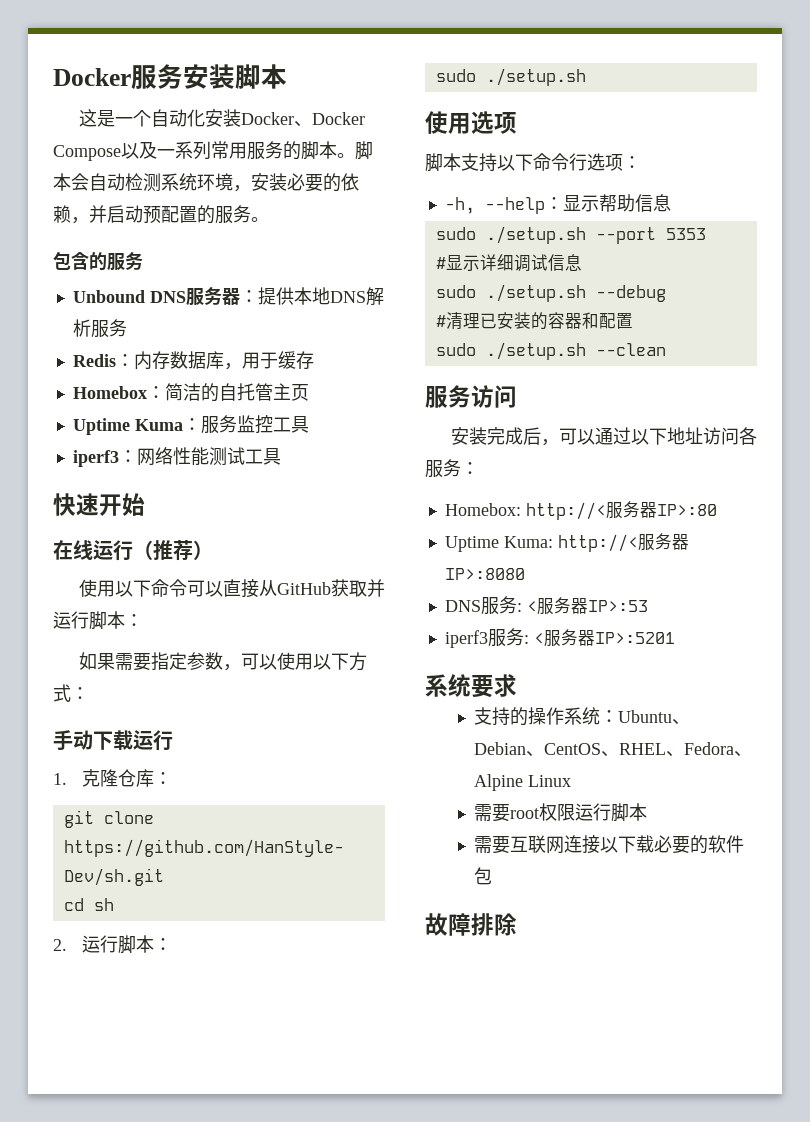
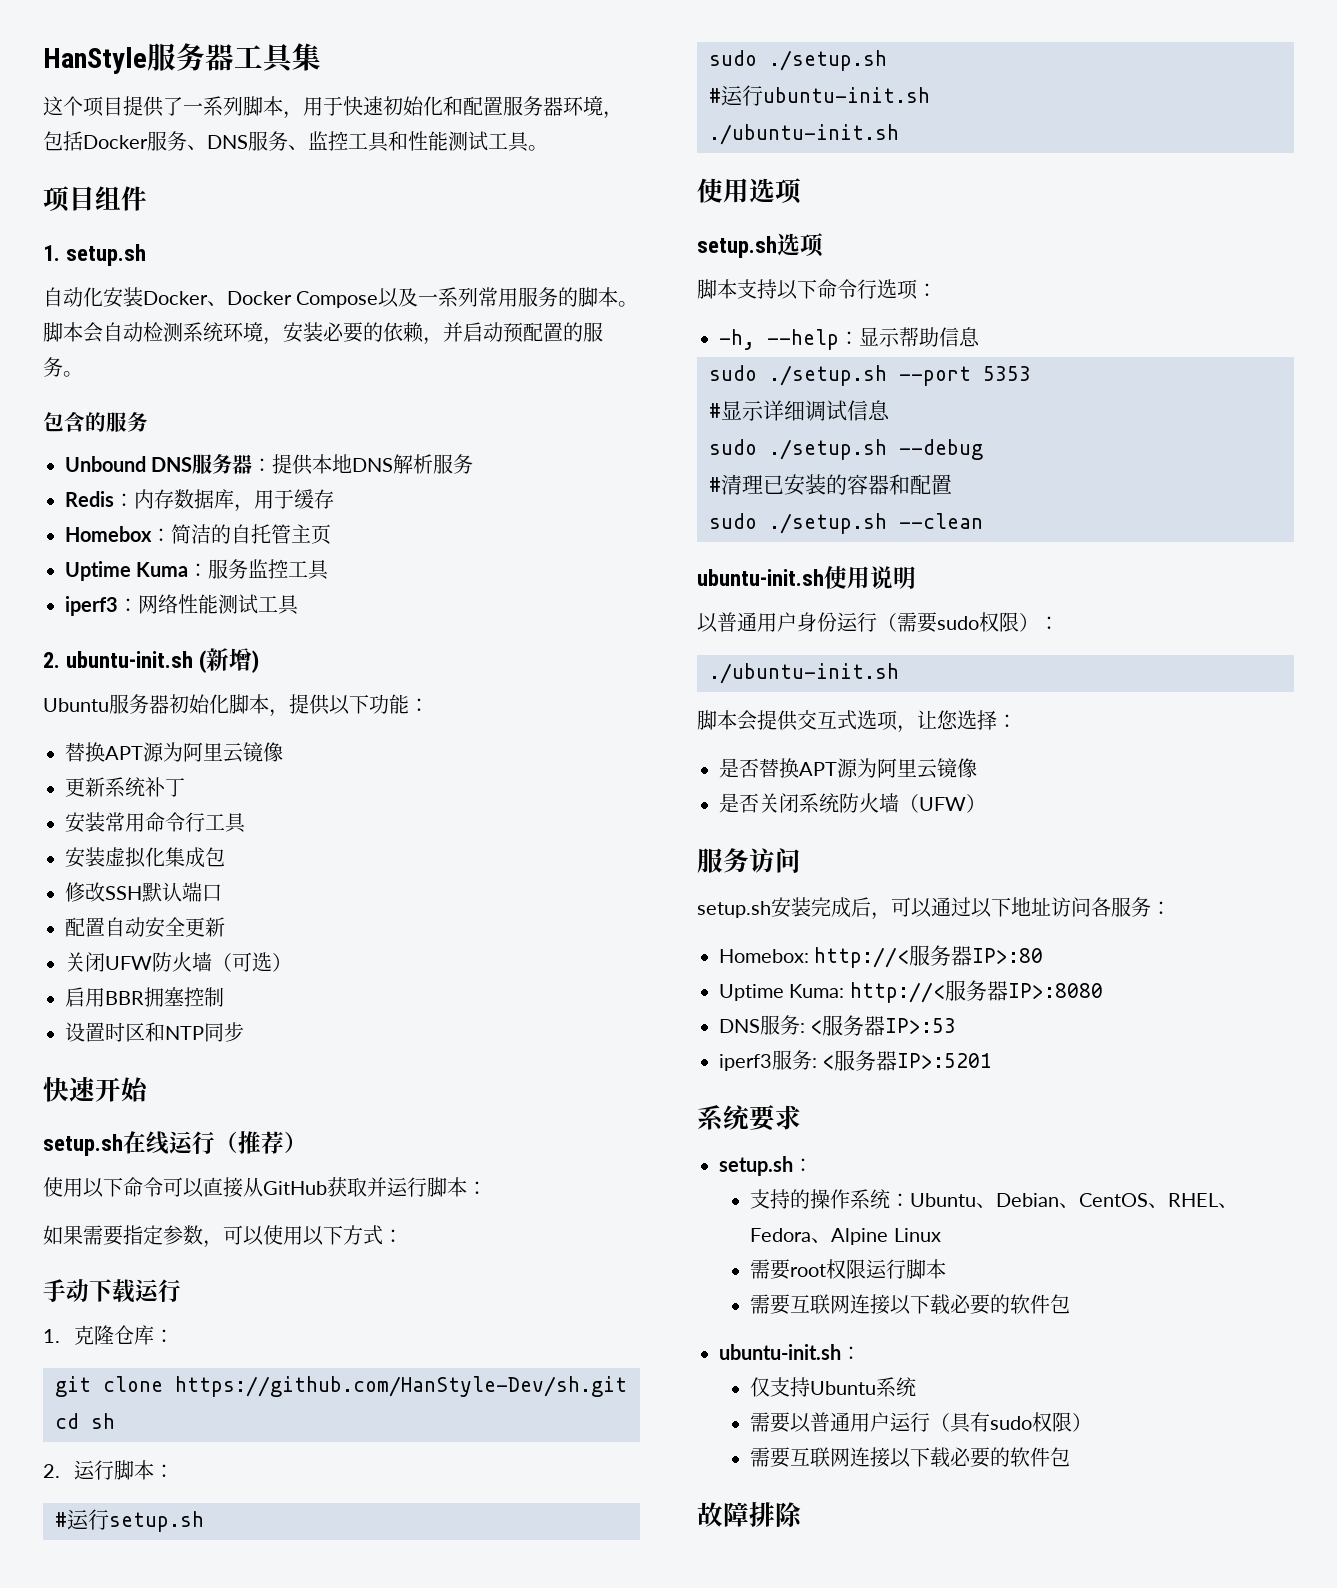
[53,64,287,89] [78,109,151,127] Docker服务安装脚本 // 这是一个 -> [43,43,321,74] [43,96,623,119] [43,131,548,152] [43,186,147,212] [43,244,147,266] HanStyle服务器工具集 // 这个项目提供了一系列脚本，用于快速初始化和配置服务器环境，包括Docker服务、DNS服务、监控工具和性能测试工具。 // 项目组件 // 1. setup.sh //
(281, 456) none -> [43,648,260,673] [43,694,429,717] [65,742,283,763] [65,777,185,797] [65,812,246,833] [65,847,225,868] [65,882,222,902] [65,917,225,938] [65,952,292,972] [65,987,224,1007] [65,1022,244,1042] // 2. ubuntu-init.sh (新增) // Ubuntu服务器初始化脚本，提供以下功能： // 替换APT源为阿里云镜像 // 更新系统补丁 // 安装常用命令行工具 // 安装虚拟化集成包 // 修改SSH默认端口 // 配置自动安全更新 // 关闭UFW防火墙（可选） // 启用BBR拥塞控制 // 设置时区和NTP同步
(145, 504) none -> [43,1134,123,1156] setup.sh
[435,68,586,86] // sudo ./setup.sh -> [55,1509,204,1532] [709,50,887,71] [709,85,930,106] [709,124,899,145] // #运行setup.sh // sudo ./setup.sh // #运行ubuntu-init.sh // ./ubuntu-init.sh
(517, 123) none -> [697,233,824,258] // setup.sh选项
(666, 349) none -> [697,566,916,589] [697,612,1059,633] [709,663,899,684] [697,710,1017,733] [719,758,977,779] [719,793,986,813] // ubuntu-init.sh使用说明 // 以普通用户身份运行（需要sudo权限）： // ./ubuntu-init.sh // 脚本会提供交互式选项，让您选择： // 是否替换APT源为阿里云镜像 // 是否关闭系统防火墙（UFW）
(517, 396) none -> [697,901,771,918] setup.sh
(517, 685) none -> [719,1156,813,1176] // setup.sh：
(493, 876) none -> [719,1344,861,1360] [750,1377,917,1397] [750,1412,1093,1433] [750,1447,1071,1468] // ubuntu-init.sh： // 仅支持Ubuntu系统 // 需要以普通用户运行（具有sudo权限） // 需要互联网连接以下载必要的软件包

